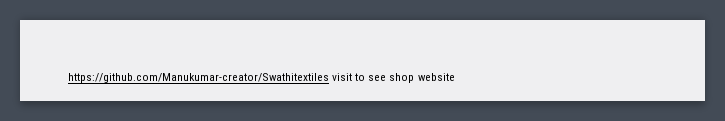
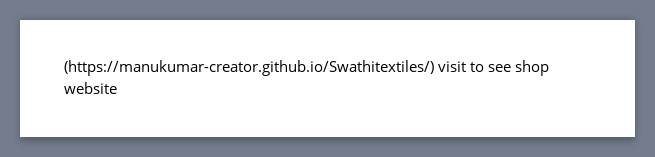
[68,73,329,83] https://github.com/Manukumar-creator/Swathitextiles -> [64,60,434,76] (https://manukumar-creator.github.io/Swathitextiles/)

